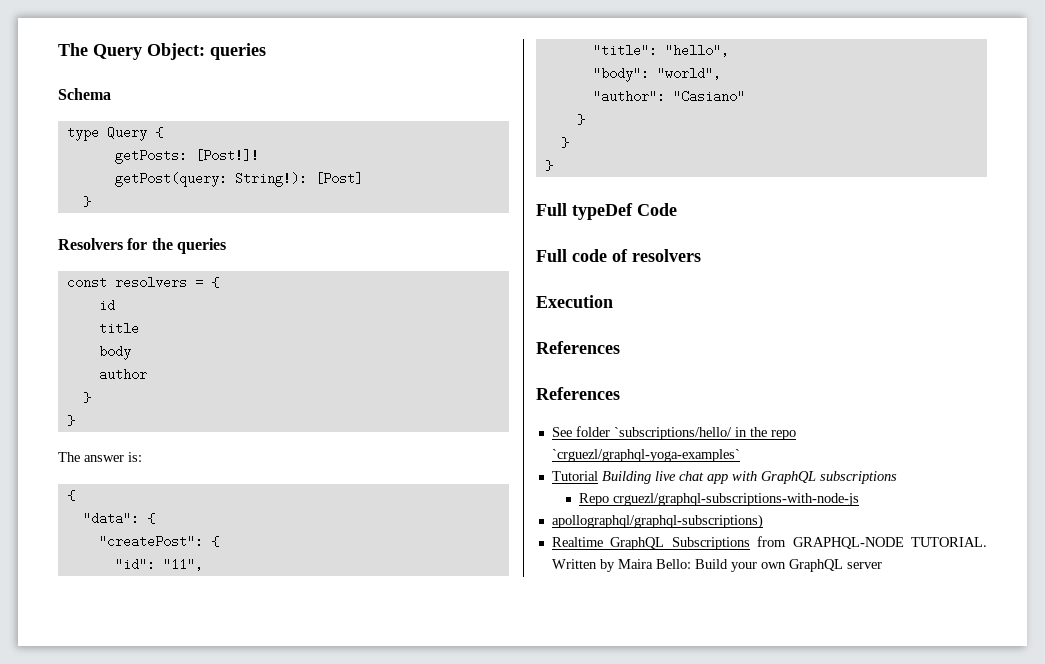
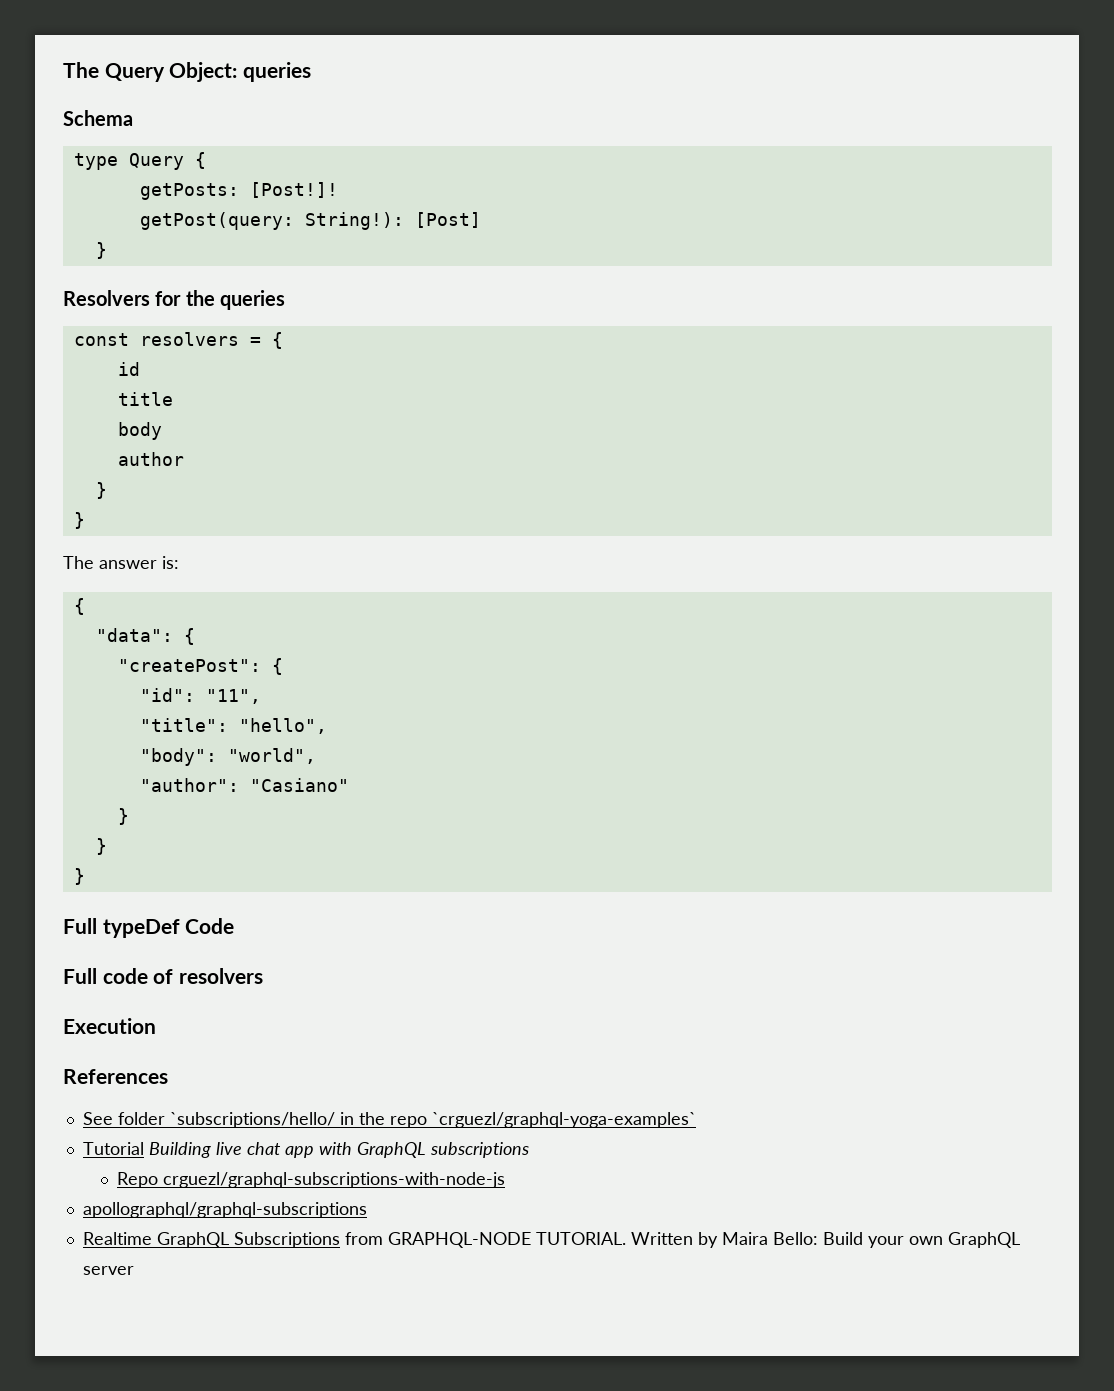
[536,387,620,400] // References -> (168, 1076) none
[551,514,763,529] apollographql/graphql-subscriptions) -> [82,1202,367,1218] apollographql/graphql-subscriptions

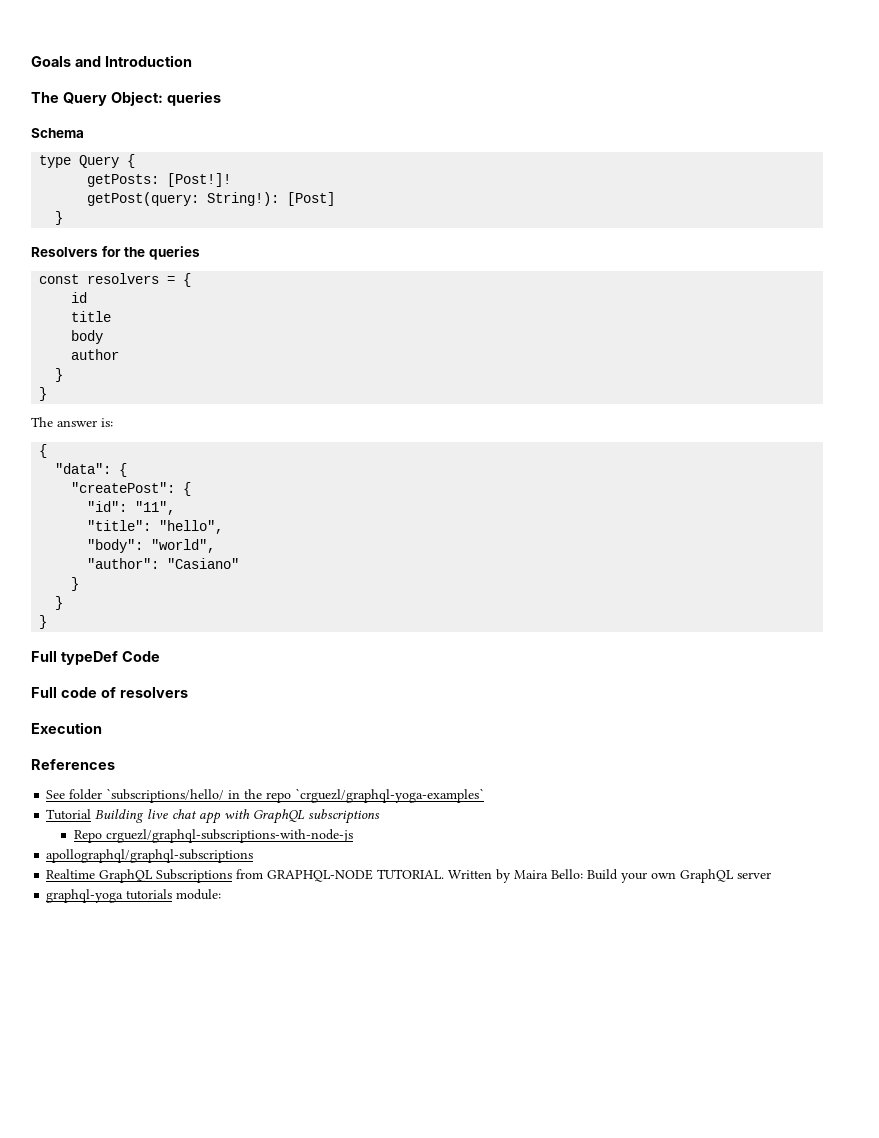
(63, 70) none -> [31,55,192,67] Goals and Introduction //
(134, 1270) none -> [46,889,222,903] // graphql-yoga tutorials module:

